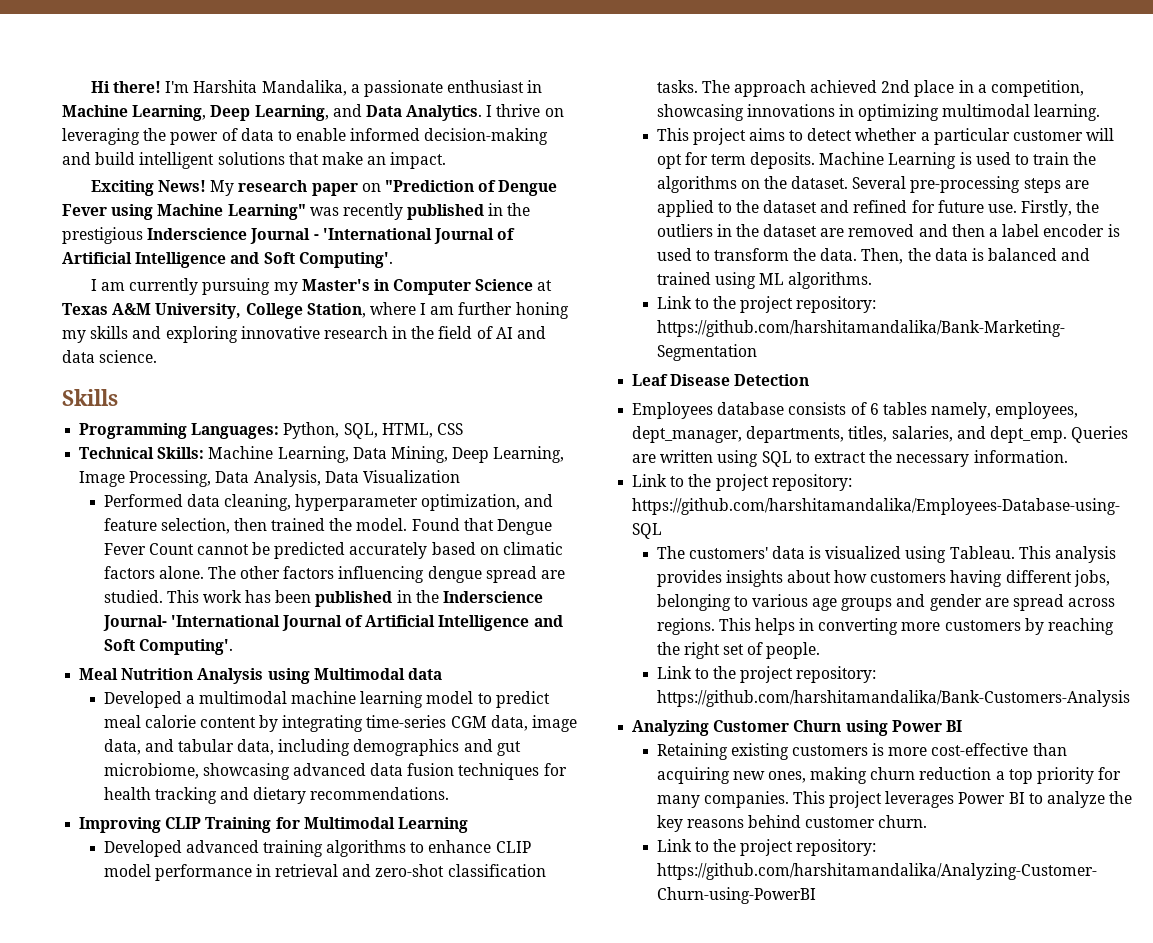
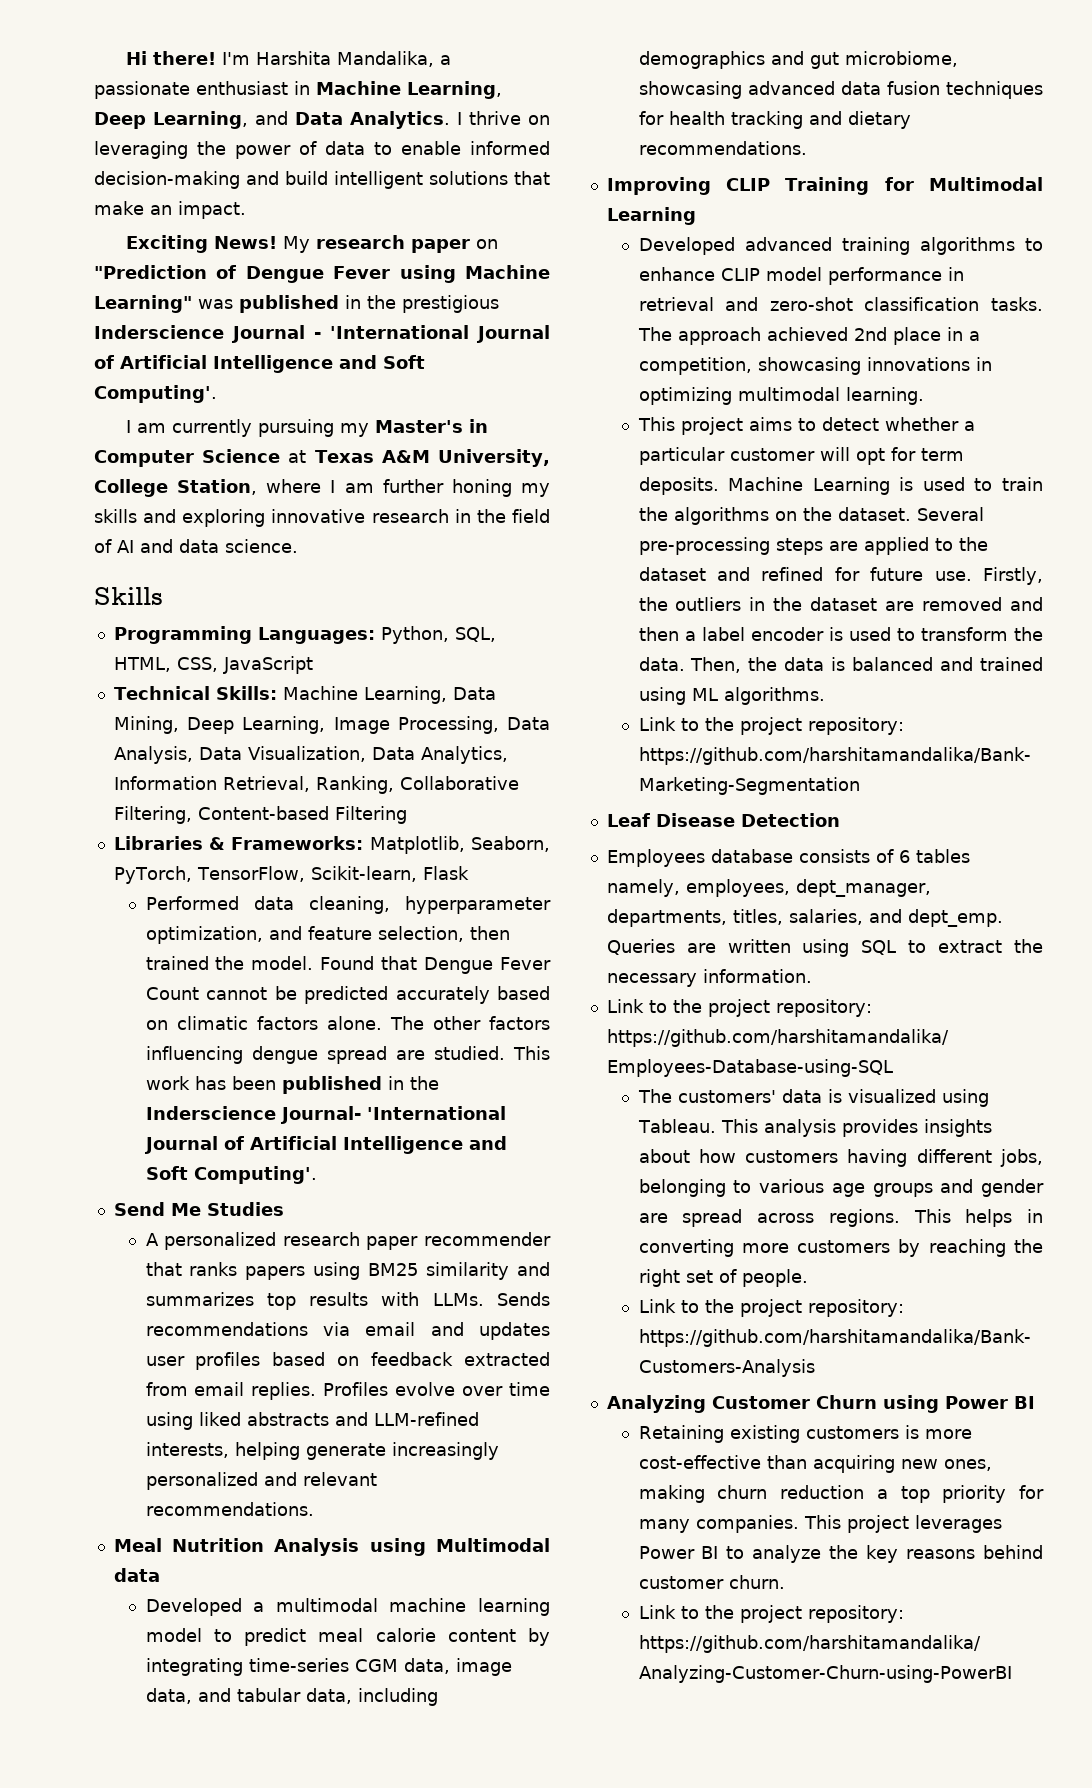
[342,203,403,220] recently -> (233, 304) none
[436,423,463,435] CSS -> [176,656,313,674] CSS, JavaScript
[362,470,460,483] Visualization -> [247,746,508,764] [113,776,519,794] [113,806,407,824] [113,836,550,854] [113,866,469,884] Visualization, Data Analytics, Information Retrieval, Ranking, Collaborative Filtering, Content-based Filtering // Libraries & Frameworks: Matplotlib, Seaborn, PyTorch, TensorFlow, Scikit-learn, Flask
(233, 647) none -> [113,1202,284,1216] [145,1232,551,1250] [145,1262,550,1280] [145,1292,550,1310] [145,1322,550,1340] [145,1352,550,1370] [145,1382,550,1400] [145,1412,479,1430] [145,1442,499,1460] [145,1472,377,1490] [145,1502,314,1516] // Send Me Studies // A personalized research paper recommender that ranks papers using BM25 similarity and summarizes top results with LLMs. Sends recommendations via email and updates user profiles based on feedback extracted from email replies. Profiles evolve over time using liked abstracts and LLM-refined interests, helping generate increasingly personalized and relevant recommendations.

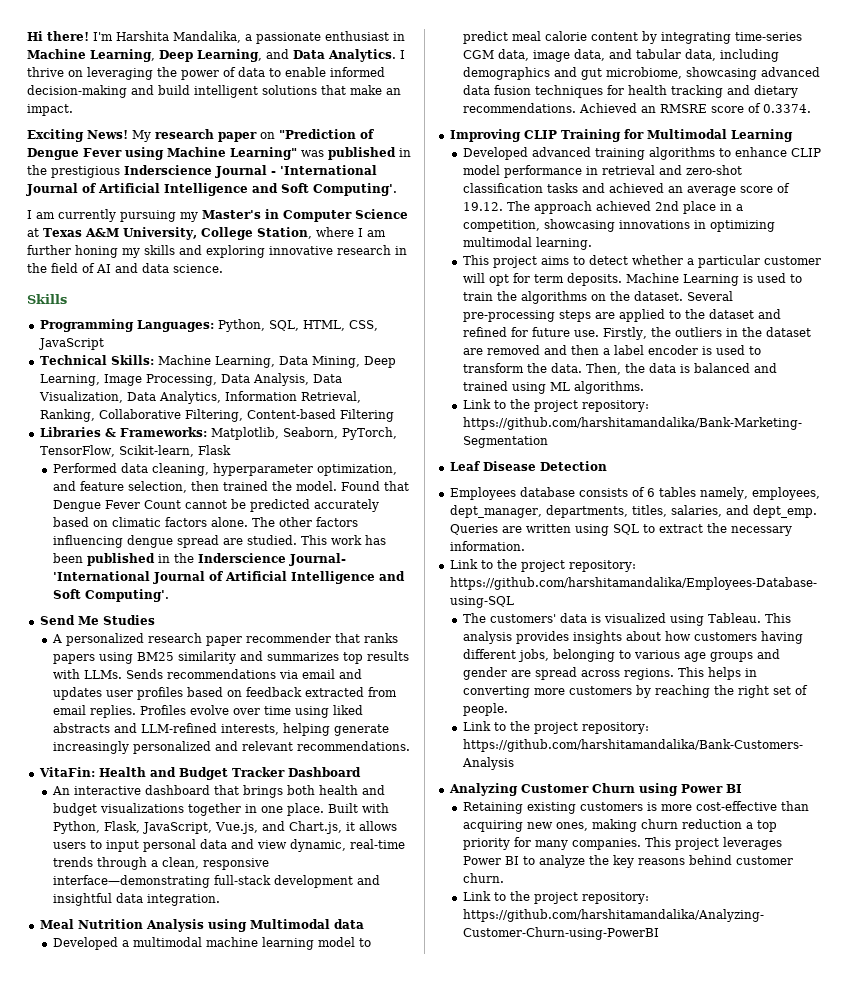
(314, 1509) none -> [38,767,361,780] [51,785,385,798] [52,803,389,816] [52,821,397,834] [52,839,405,852] [52,857,269,870] [52,875,380,888] [52,893,220,906] // VitaFin: Health and Budget Tracker Dashboard // An interactive dashboard that brings both health and budget visualizations together in one place. Built with Python, Flask, JavaScript, Vue.js, and Chart.js, it allows users to input personal data and view dynamic, real-time trends through a clean, responsive interface—demonstrating full-stack development and insightful data integration.
(807, 148) none -> [578,103,811,113] Achieved an RMSRE score of 0.3374.
[991,297,1043,311] tasks. -> [546,183,790,196] [462,202,503,211] tasks and achieved an average score of 19.12.

